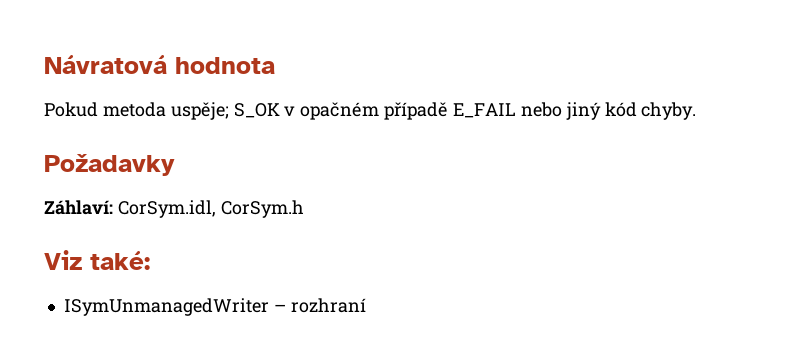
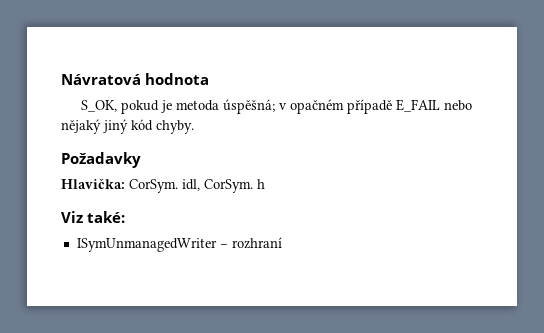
[44,102,280,120] Pokud metoda uspěje; S_OK -> [81,99,276,114] S_OK, pokud je metoda úspěšná;
(562, 109) none -> [61,119,101,134] nějaký
[44,200,304,218] Záhlaví: CorSym.idl, CorSym.h -> [61,178,265,193] Hlavička: CorSym. idl, CorSym. h

